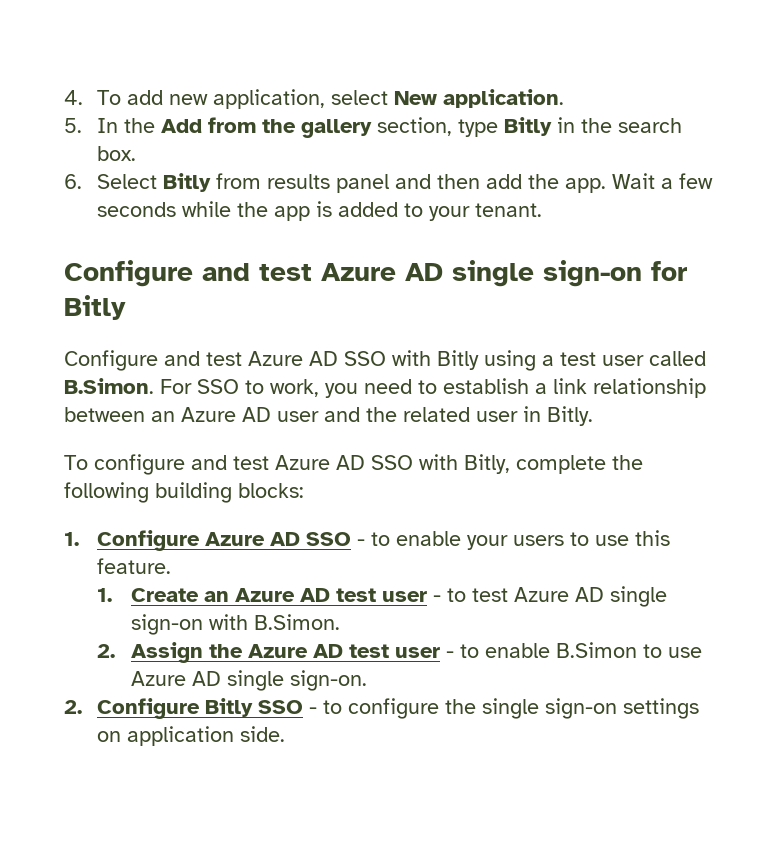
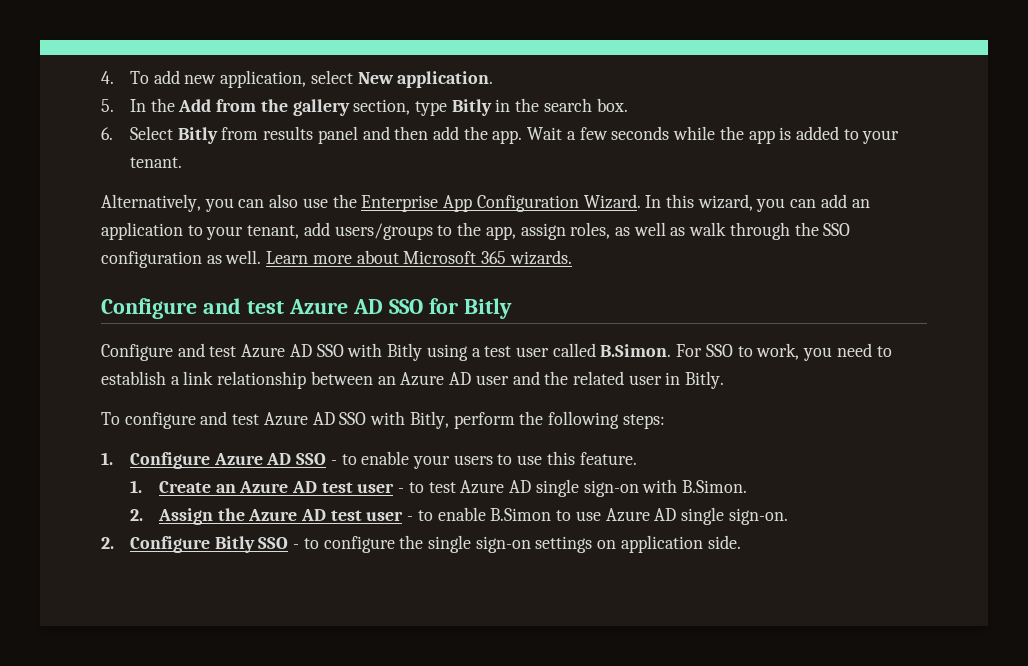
[64,260,642,287] // Configure and test Azure AD single sign-on -> [101,194,870,212] [101,222,851,240] [101,250,572,268] [101,298,423,319] // Alternatively, you can also use the Enterprise App Configuration Wizard. In this wizard, you can add an application to your tenant, add users/groups to the app, assign roles, as well as walk through the SSO configuration as well. Learn more about Microsoft 365 wizards. // Configure and test Azure AD SSO
[516,455,606,474] complete -> [453,412,515,429] perform
[155,482,304,503] building blocks: -> [622,414,665,429] steps:

